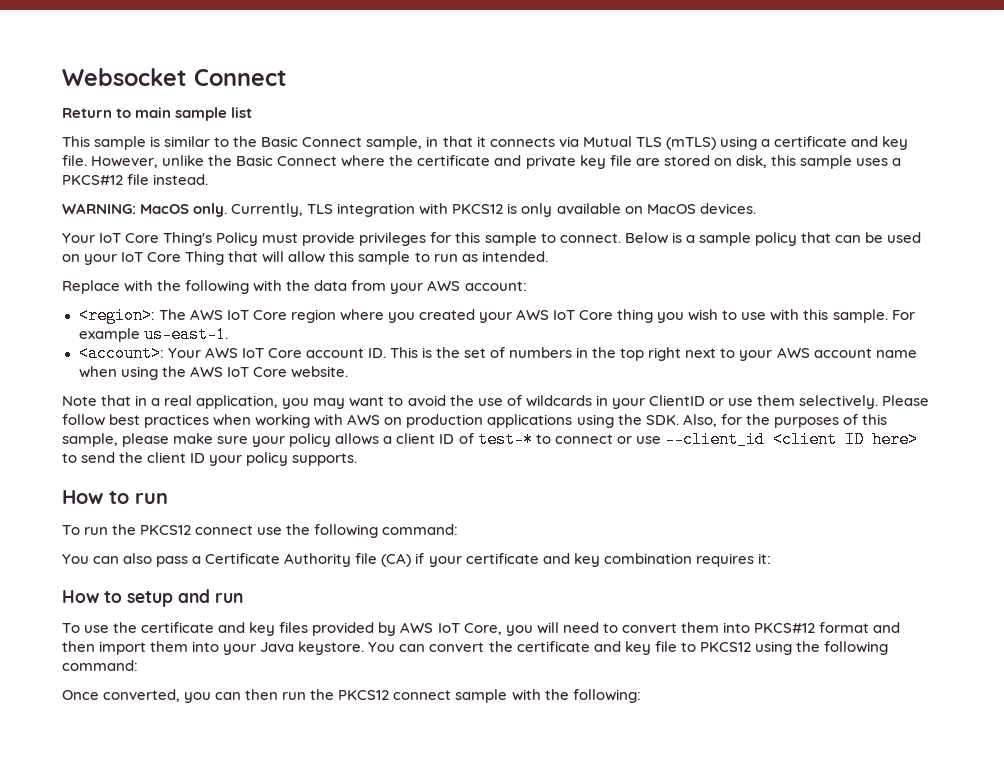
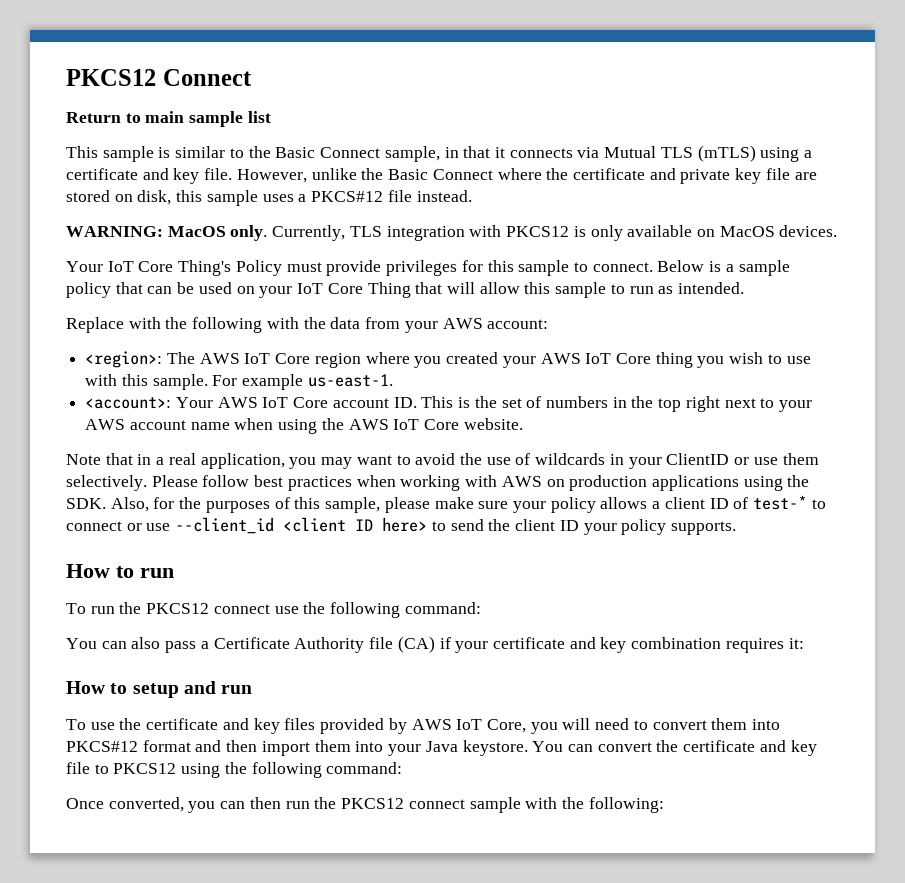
[62,68,187,86] Websocket -> [66,69,156,86] PKCS12

